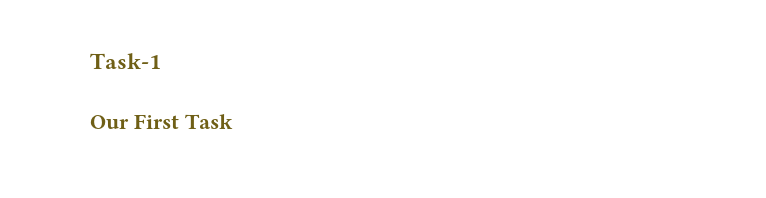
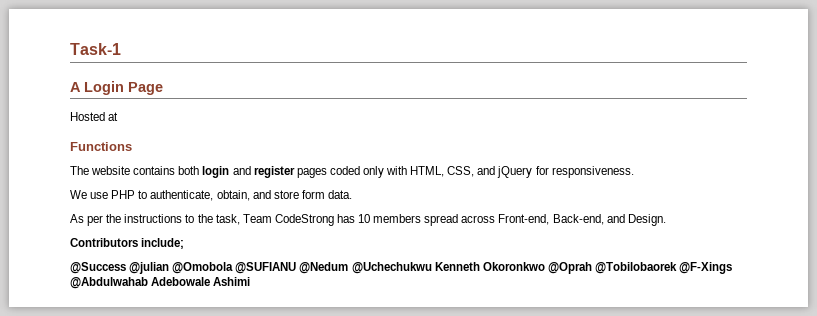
[90,114,233,129] Our First Task -> [70,81,163,95] [70,112,119,121] [70,142,132,151] [70,166,634,178] [70,190,352,201] [70,214,666,226] [70,238,185,249] [70,262,733,274] [70,277,251,289] A Login Page // Hosted at // Functions // The website contains both login and register pages coded only with HTML, CSS, and jQuery for responsiveness. // We use PHP to authenticate, obtain, and store form data. // As per the instructions to the task, Team CodeStrong has 10 members spread across Front-end, Back-end, and Design. // Contributors include; // @Success @julian @Omobola @SUFIANU @Nedum @Uchechukwu Kenneth Okoronkwo @Oprah @Tobilobaorek @F-Xings @Abdulwahab Adebowale Ashimi

